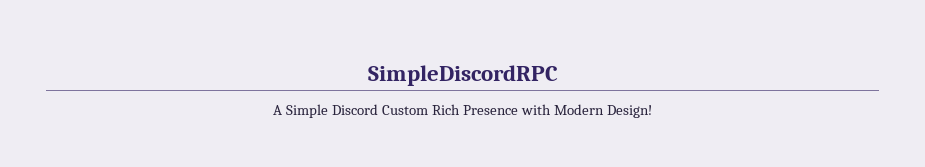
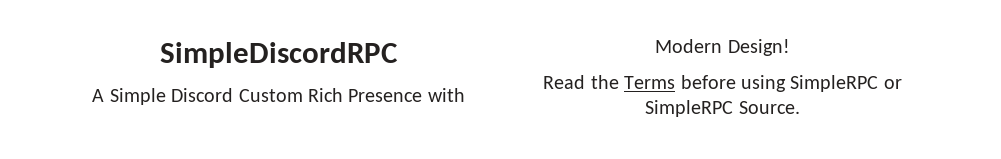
(652, 111) none -> [543,75,902,92] [645,100,800,117] // Read the Terms before using SimpleRPC or SimpleRPC Source.

